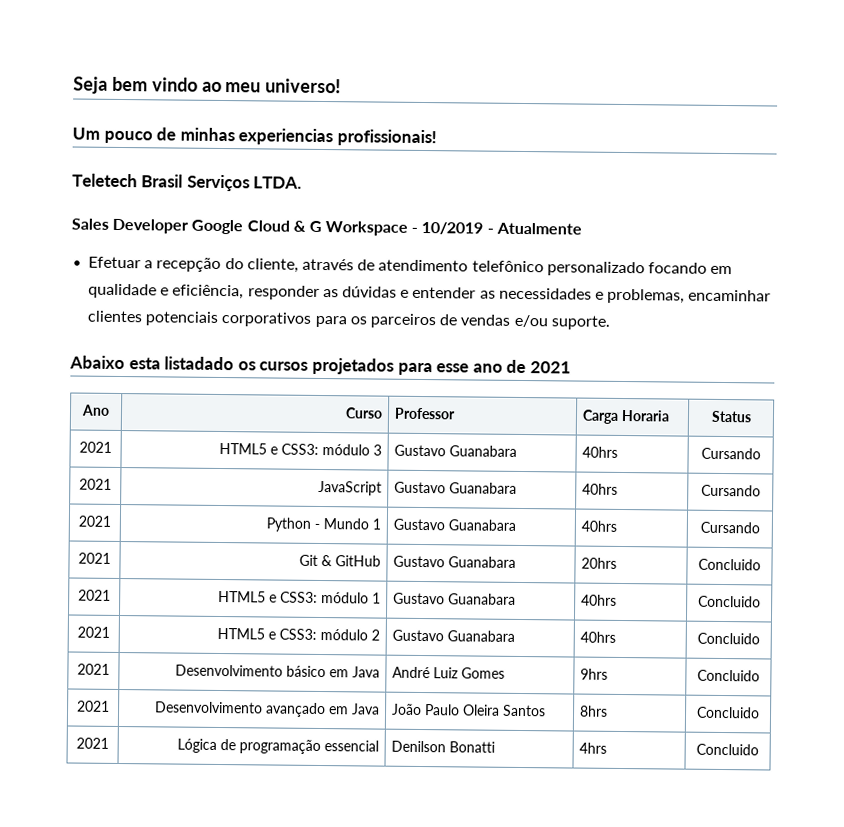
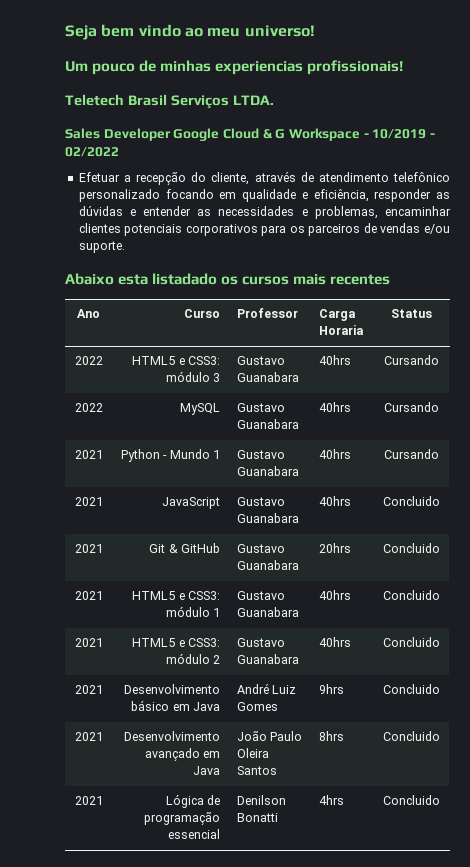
[495,222,582,235] Atualmente -> [65,147,119,157] 02/2022
[311,357,571,376] projetados para esse ano de 2021 -> [293,274,391,285] mais recentes
[79,441,112,453] 2021 -> [74,356,103,365] 2022
[79,478,112,490] [318,480,383,496] 2021 | JavaScript -> [74,403,103,412] [180,403,221,415] 2022 | MySQL
(760, 527) none -> [74,497,103,506] [162,497,221,509] [236,497,285,506] [236,513,299,523] [318,496,351,506] [383,496,440,506] // 2021 | JavaScript | Gustavo Guanabara | 40hrs | Concluido

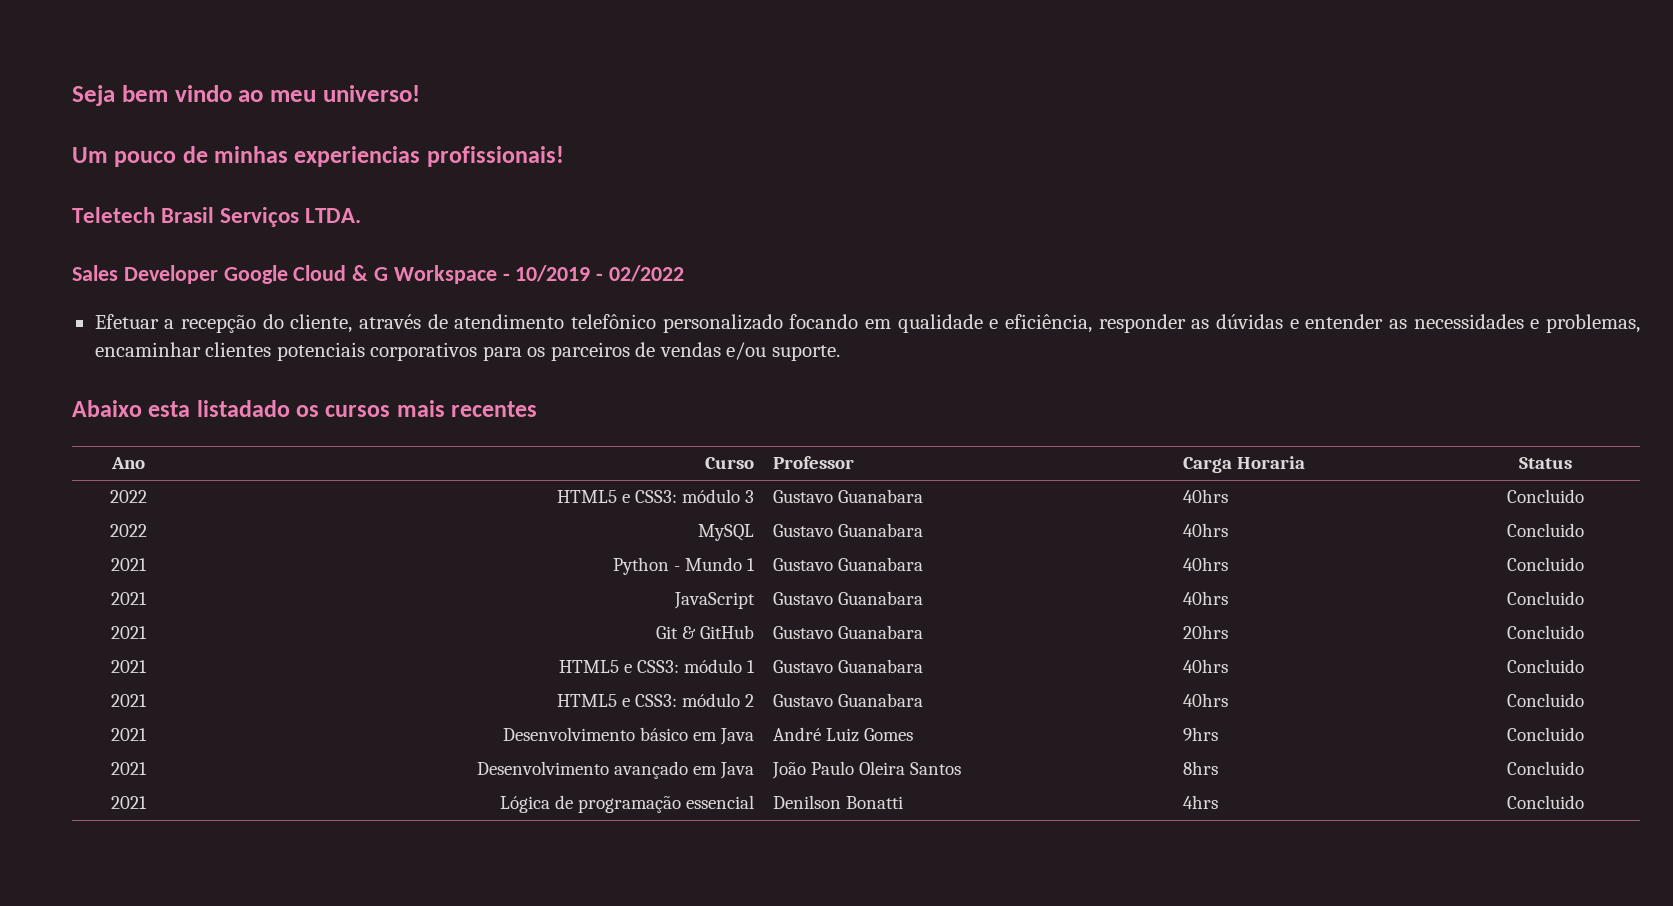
[384,355,439,365] Cursando -> [1506,489,1584,503] Concluido
[384,402,439,412] Cursando -> [1506,523,1584,537] Concluido
[384,449,439,459] Cursando -> [1506,557,1584,571] Concluido

